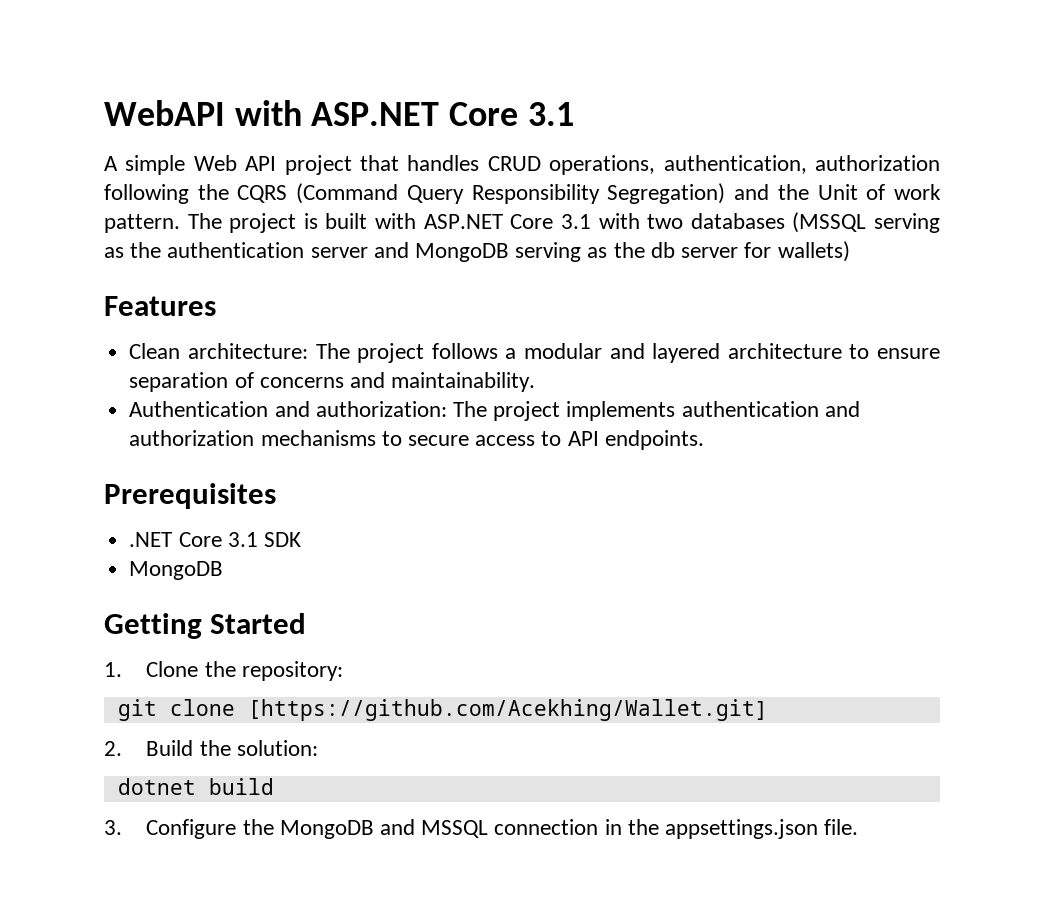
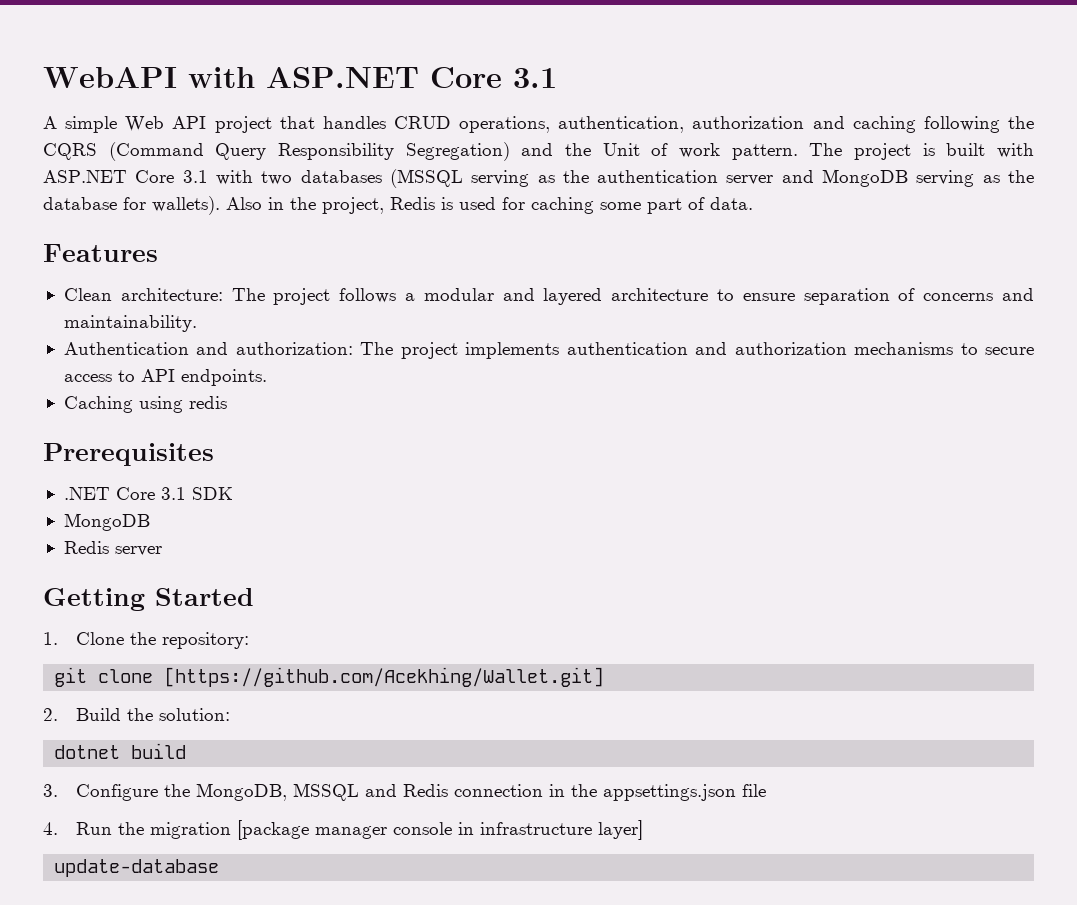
(940, 163) none -> [812,116,916,133] and caching
[650,241,850,262] db server for wallets) -> [43,196,753,215] database for wallets). Also in the project, Redis is used for caching some part of data.
(704, 440) none -> [63,396,227,413] // Caching using redis
(224, 570) none -> [63,541,162,556] // Redis server
[279,819,859,839] MongoDB and MSSQL connection in the appsettings.json file. -> [196,783,767,801] [43,820,644,840] [54,859,220,877] MongoDB, MSSQL and Redis connection in the appsettings.json file // 4. Run the migration [package manager console in infrastructure layer] // update-database

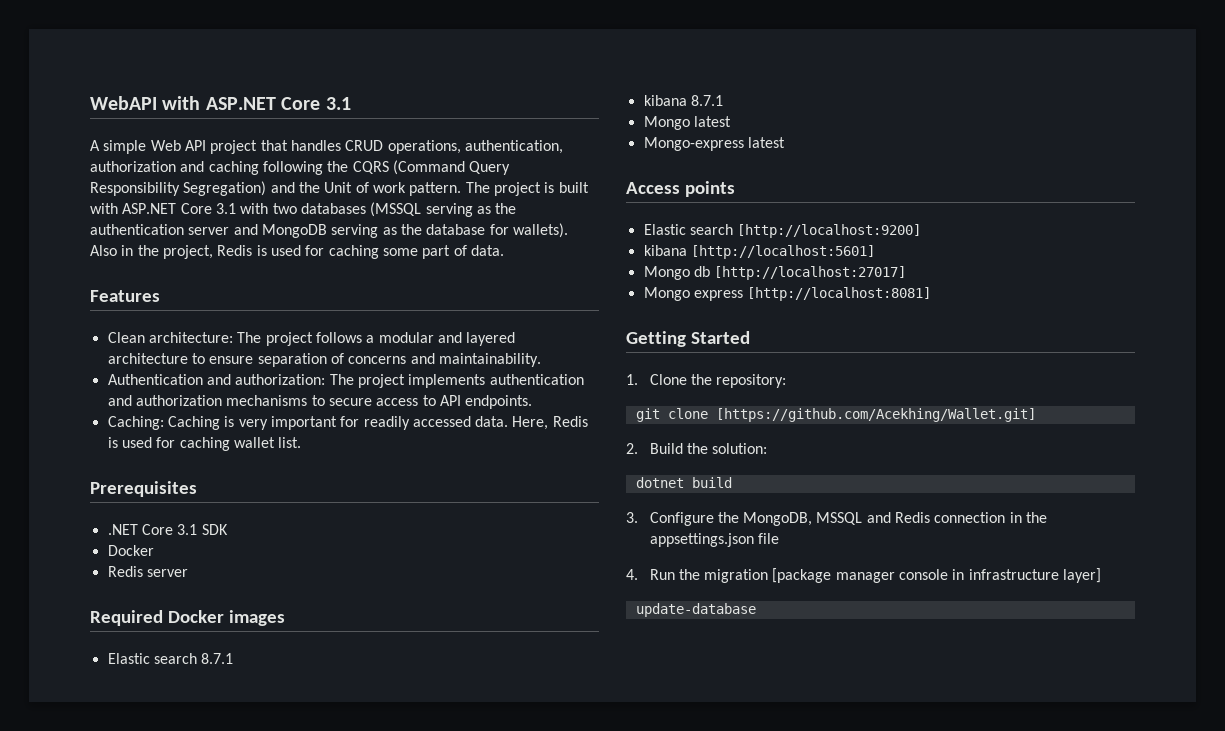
[63,396,227,413] Caching using redis -> [107,416,588,430] [107,437,302,451] Caching: Caching is very important for readily accessed data. Here, Redis is used for caching wallet list.
[63,513,150,531] MongoDB -> [107,545,154,556] Docker
(162, 551) none -> [90,610,285,626] [107,653,234,664] [643,95,723,106] [643,116,731,130] [643,137,785,151] [626,181,735,197] [643,224,922,238] [643,245,875,259] [643,266,907,280] [643,287,932,301] // Required Docker images // Elastic search 8.7.1 // kibana 8.7.1 // Mongo latest // Mongo-express latest // Access points // Elastic search [http://localhost:9200] // kibana [http://localhost:5601] // Mongo db [http://localhost:27017] // Mongo express [http://localhost:8081]

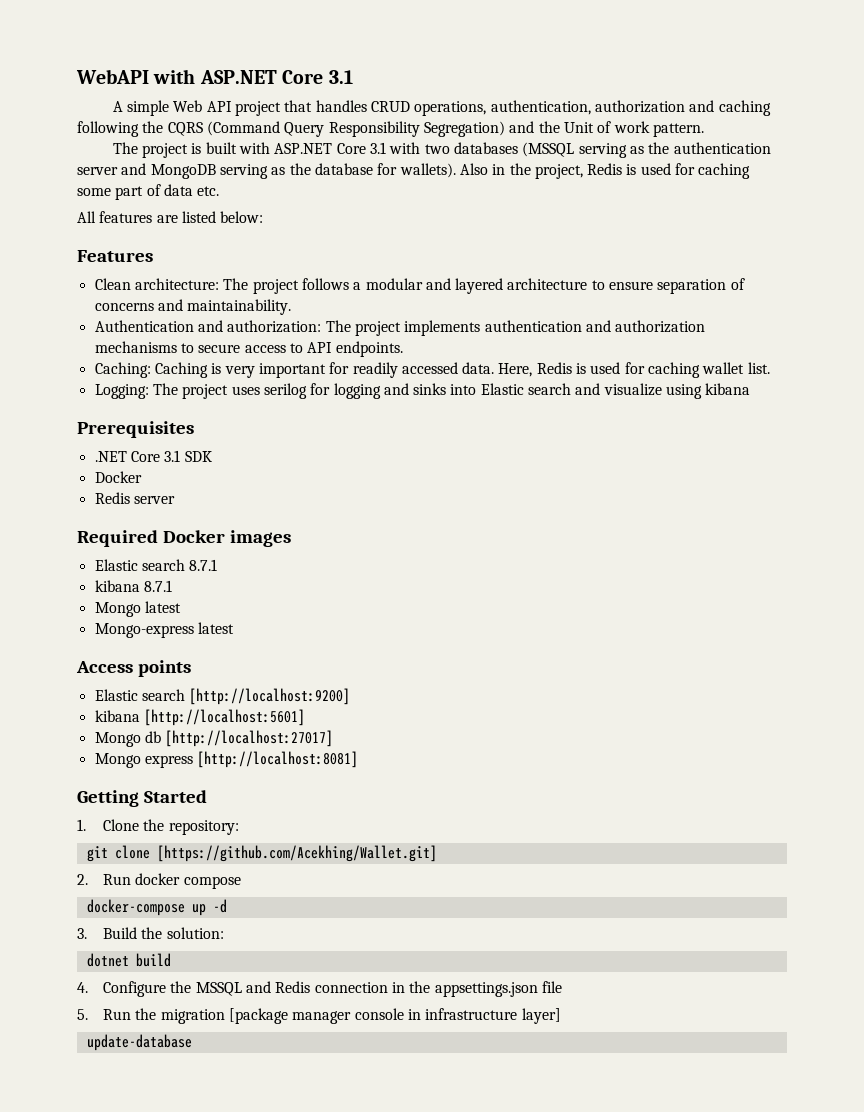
(462, 189) none -> (704, 130) //
[470,245,504,256] data. -> [163,184,220,196] [77,211,264,223] data etc. // All features are listed below:
(302, 442) none -> [94,383,751,399] // Logging: The project uses serilog for logging and sinks into Elastic search and visualize using kibana
(638, 448) none -> [103,873,241,889] [86,899,227,916] [77,928,87,939] Run docker compose // docker-compose up -d // 3.
[626,512,638,523] 3. -> [77,982,88,993] 4.
[743,512,813,526] MongoDB, -> (192, 987) none
[626,569,638,580] 4. -> [77,1009,88,1020] 5.

